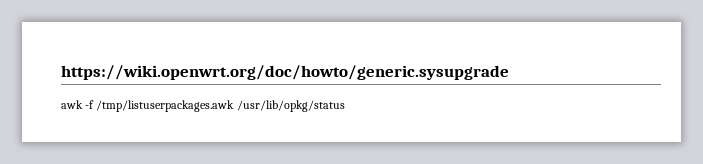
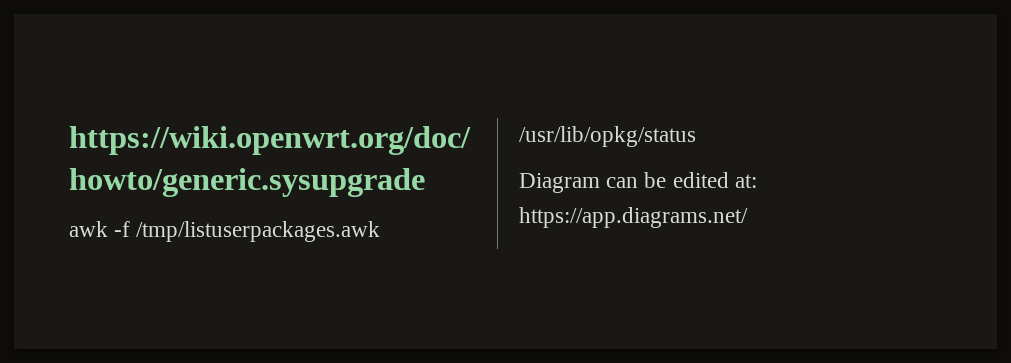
(345, 106) none -> [519,172,757,193] [519,207,748,228] // Diagram can be edited at: https://app.diagrams.net/

